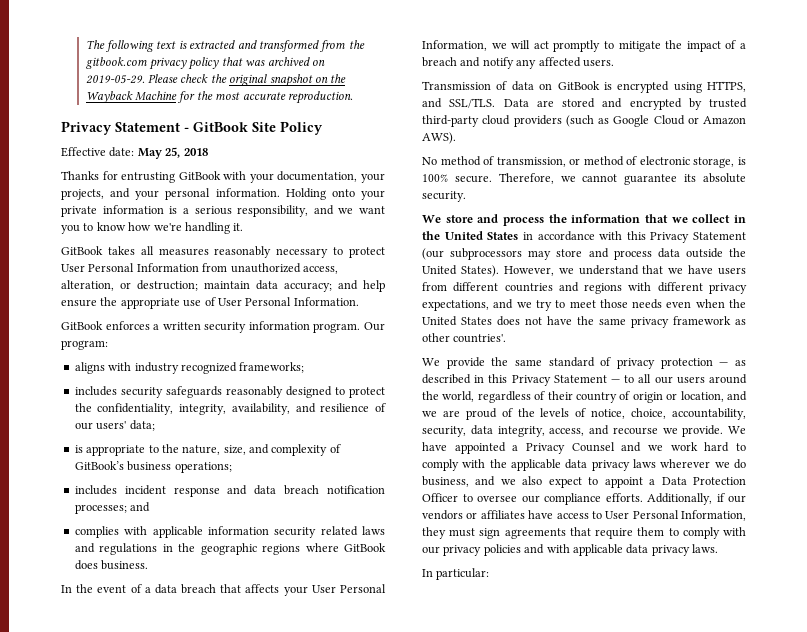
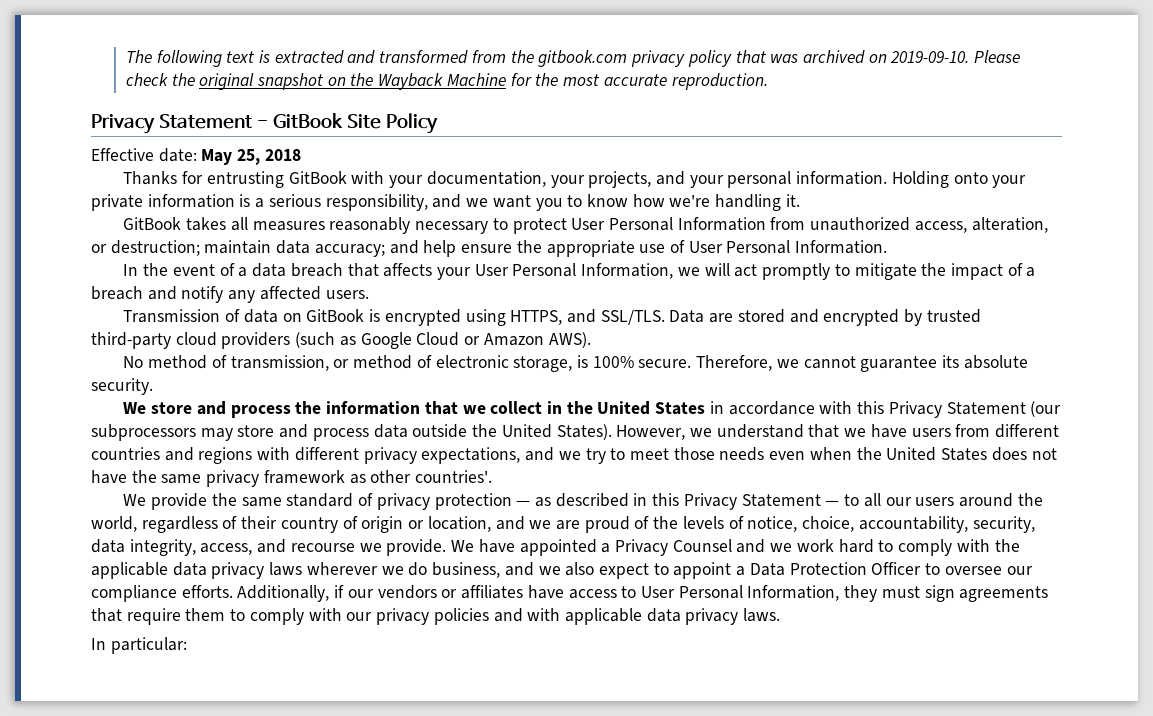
[85,75,145,84] 2019-05-29. -> [890,51,970,63] 2019-09-10.
[61,321,385,333] [61,340,108,350] [74,362,305,374] [74,386,385,398] [74,403,386,415] [74,420,155,431] [74,444,341,456] [74,461,232,473] [74,485,385,497] [74,502,151,514] [74,526,385,538] [74,543,387,555] [74,560,149,570] // GitBook enforces a written security information program. Our program: // aligns with industry recognized frameworks; // includes security safeguards reasonably designed to protect the confidentiality, integrity, availability, and resilience of our users' data; // is appropriate to the nature, size, and complexity of GitBook’s business operations; // includes incident response and data breach notification processes; and // complies with applicable information security related laws and regulations in the geographic regions where GitBook does business. -> (888, 247) none

